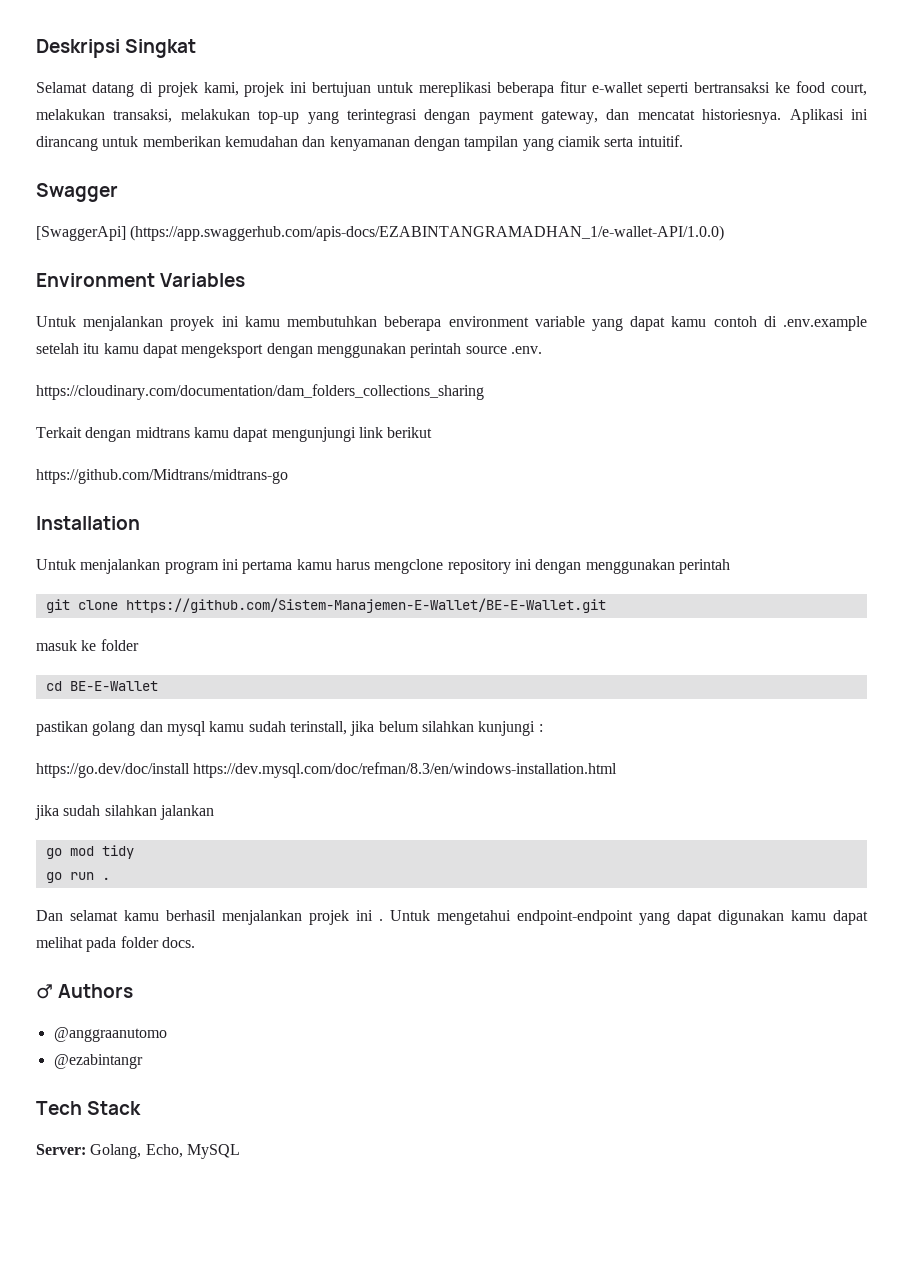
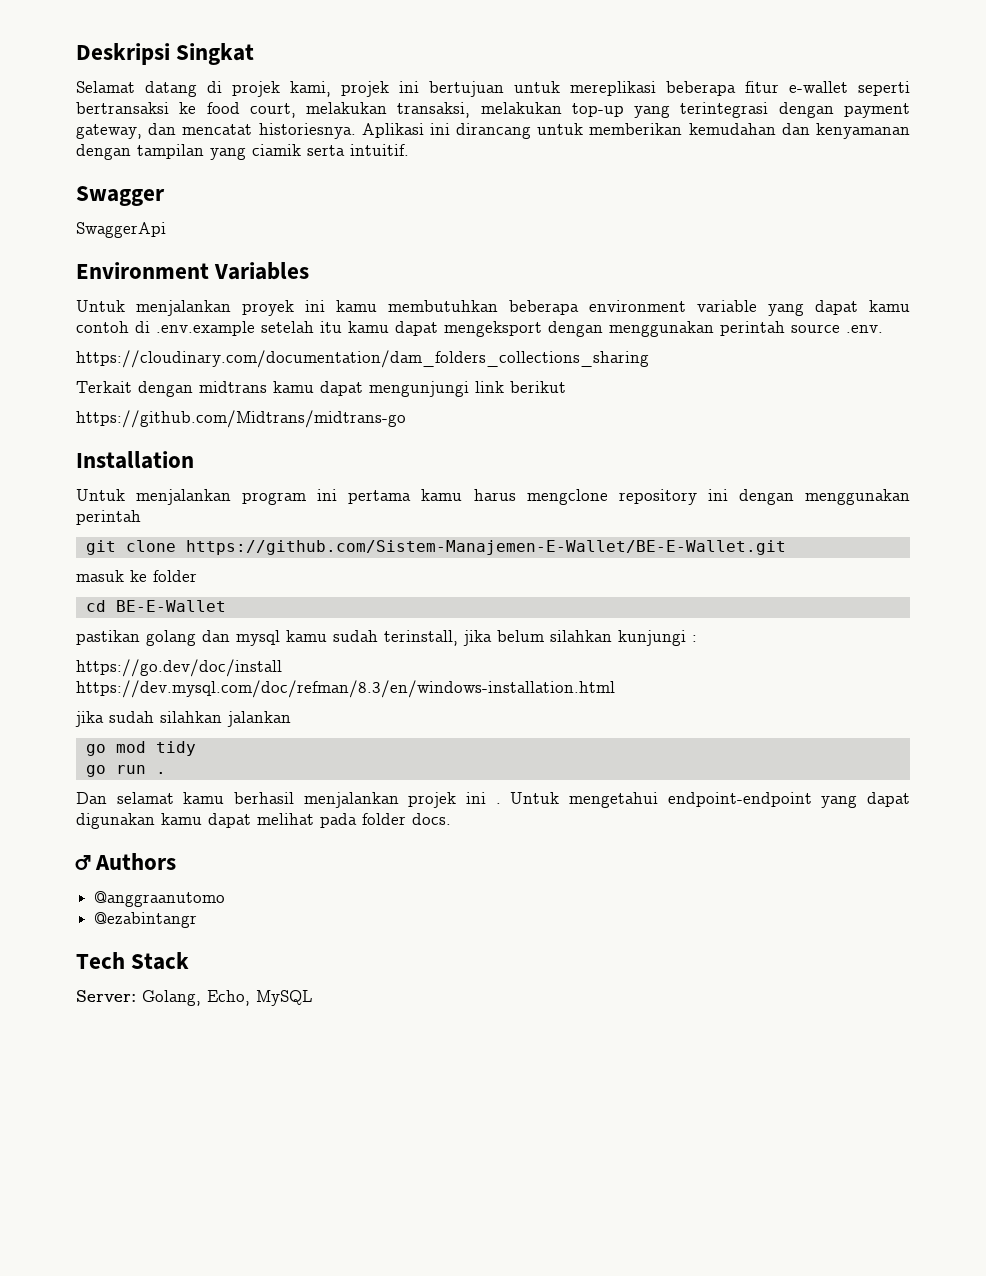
[36,225,725,241] [SwaggerApi] (https://app.swaggerhub.com/apis-docs/EZABINTANGRAMADHAN_1/e-wallet-API/1.0.0) -> [76,222,166,238] SwaggerApi
(190, 770) none -> (282, 668) //

